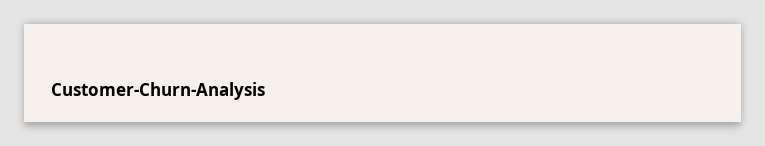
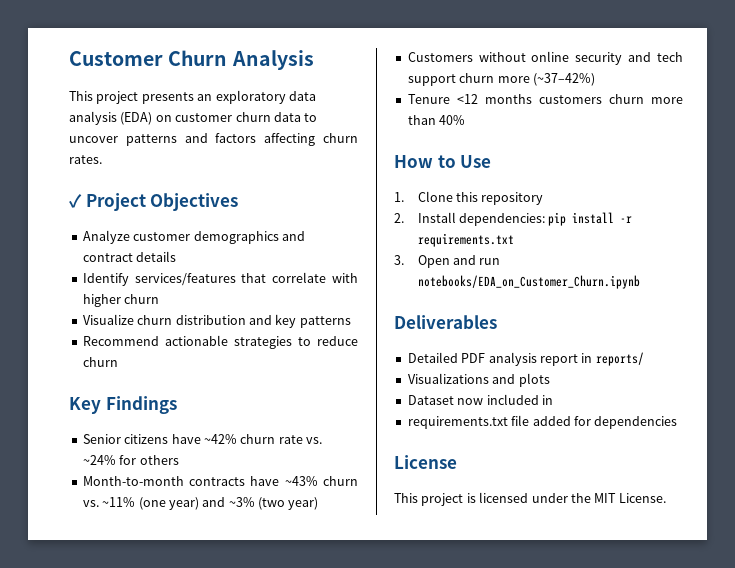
[51,82,265,100] Customer-Churn-Analysis -> [69,50,314,70] [69,90,316,104] [69,111,318,125] [69,133,358,146] [69,155,102,164] [69,193,239,211] [82,230,305,244] [82,251,177,262] [82,272,358,286] [82,294,160,307] [82,314,351,328] [82,335,358,349] [82,357,118,367] [69,396,177,414] [82,434,322,444] [82,455,179,465] [82,476,358,486] [82,497,319,510] [407,51,683,65] [407,73,595,86] [407,94,683,104] [407,115,466,125] [394,155,492,168] [394,191,544,205] [394,212,633,226] [417,233,514,247] [394,255,501,268] [417,275,640,289] [394,315,497,329] [407,352,644,366] [407,373,550,387] [407,394,553,405] [407,415,678,429] [394,455,457,469] [394,492,666,506] Customer Churn Analysis // This project presents an exploratory data analysis (EDA) on customer churn data to uncover patterns and factors affecting churn rates. // ✓ Project Objectives // Analyze customer demographics and contract details // Identify services/features that correlate with higher churn // Visualize churn distribution and key patterns // Recommend actionable strategies to reduce churn // Key Findings // Senior citizens have ~42% churn rate vs. ~24% for others // Month-to-month contracts have ~43% churn vs. ~11% (one year) and ~3% (two year) // Customers without online security and tech support churn more (~37–42%) // Tenure <12 months customers churn more than 40% // How to Use // 1. Clone this repository // 2. Install dependencies: pip install -r requirements.txt // 3. Open and run notebooks/EDA_on_Customer_Churn.ipynb // Deliverables // Detailed PDF analysis report in reports/ // Visualizations and plots // Dataset now included in // requirements.txt file added for dependencies // License // This project is licensed under the MIT License.

